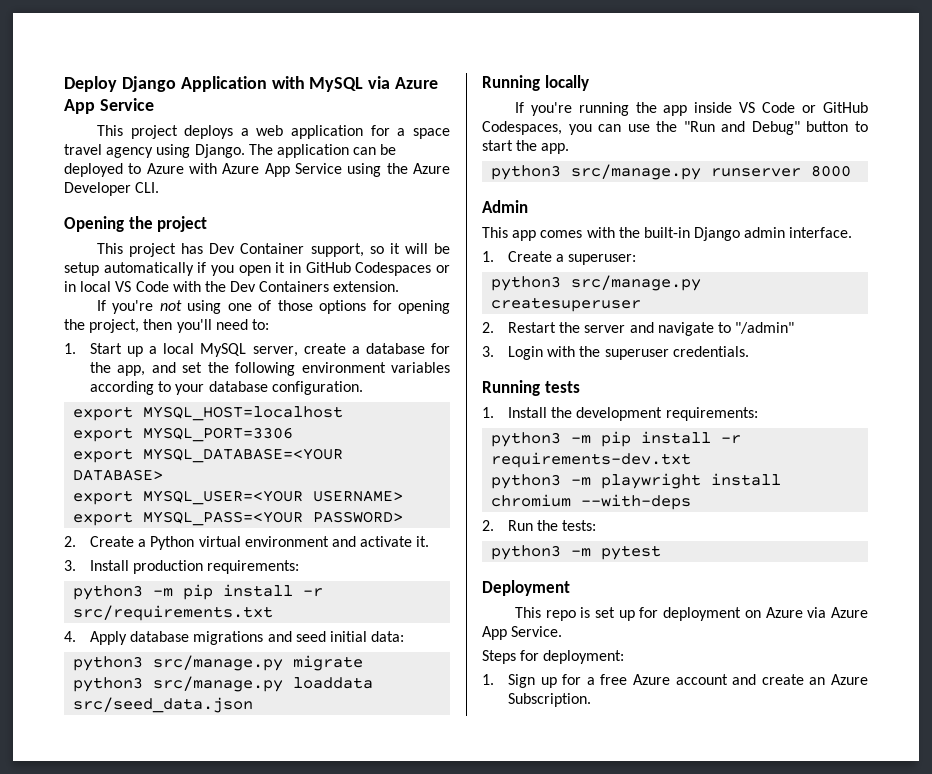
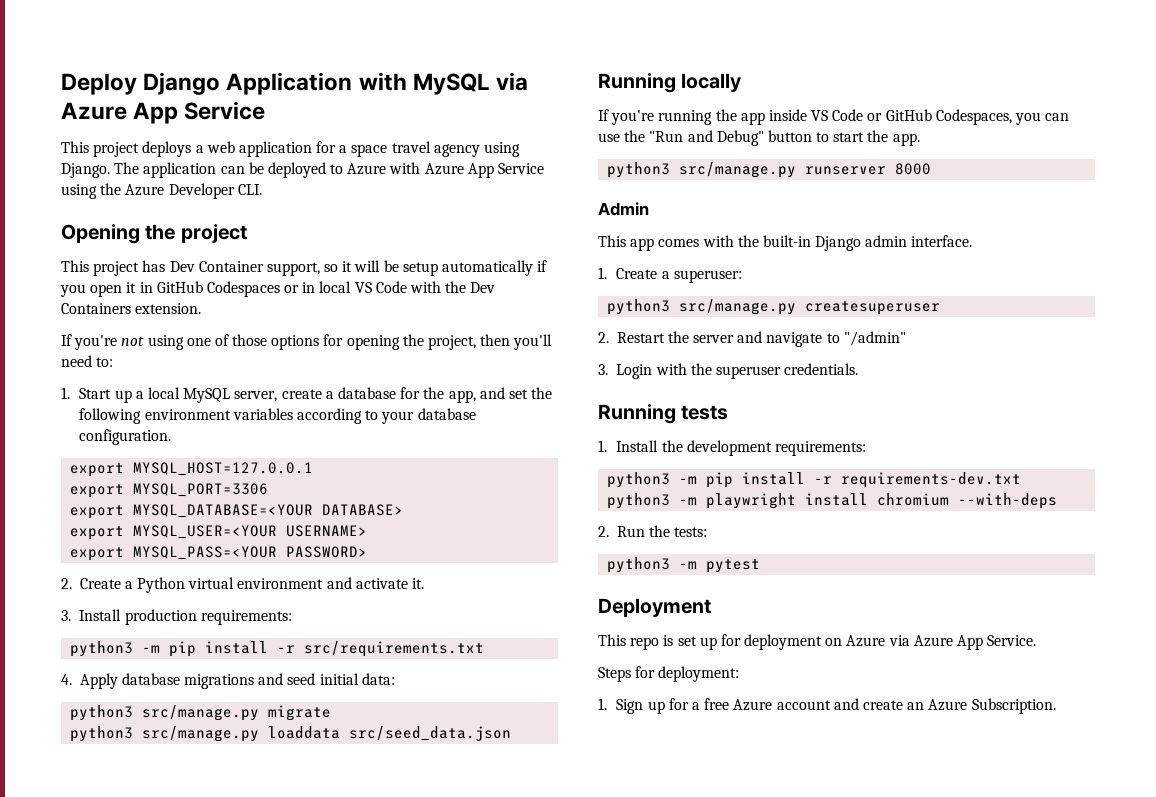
[143,406,344,421] MYSQL_HOST=localhost -> [133,462,314,476] MYSQL_HOST=127.0.0.1

